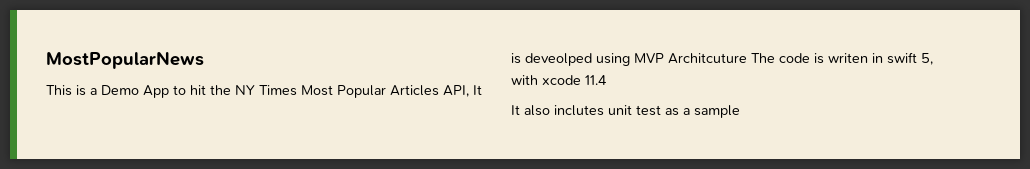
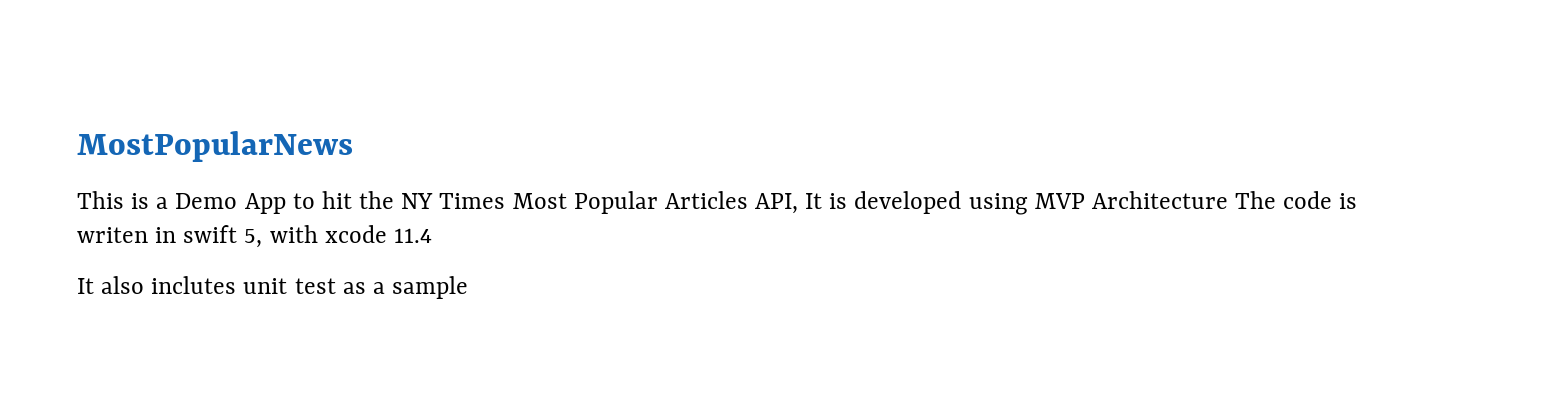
[525,53,592,66] deveolped -> [854,191,962,214] developed
[668,53,747,64] Architcuture -> [1091,191,1228,209] Architecture

